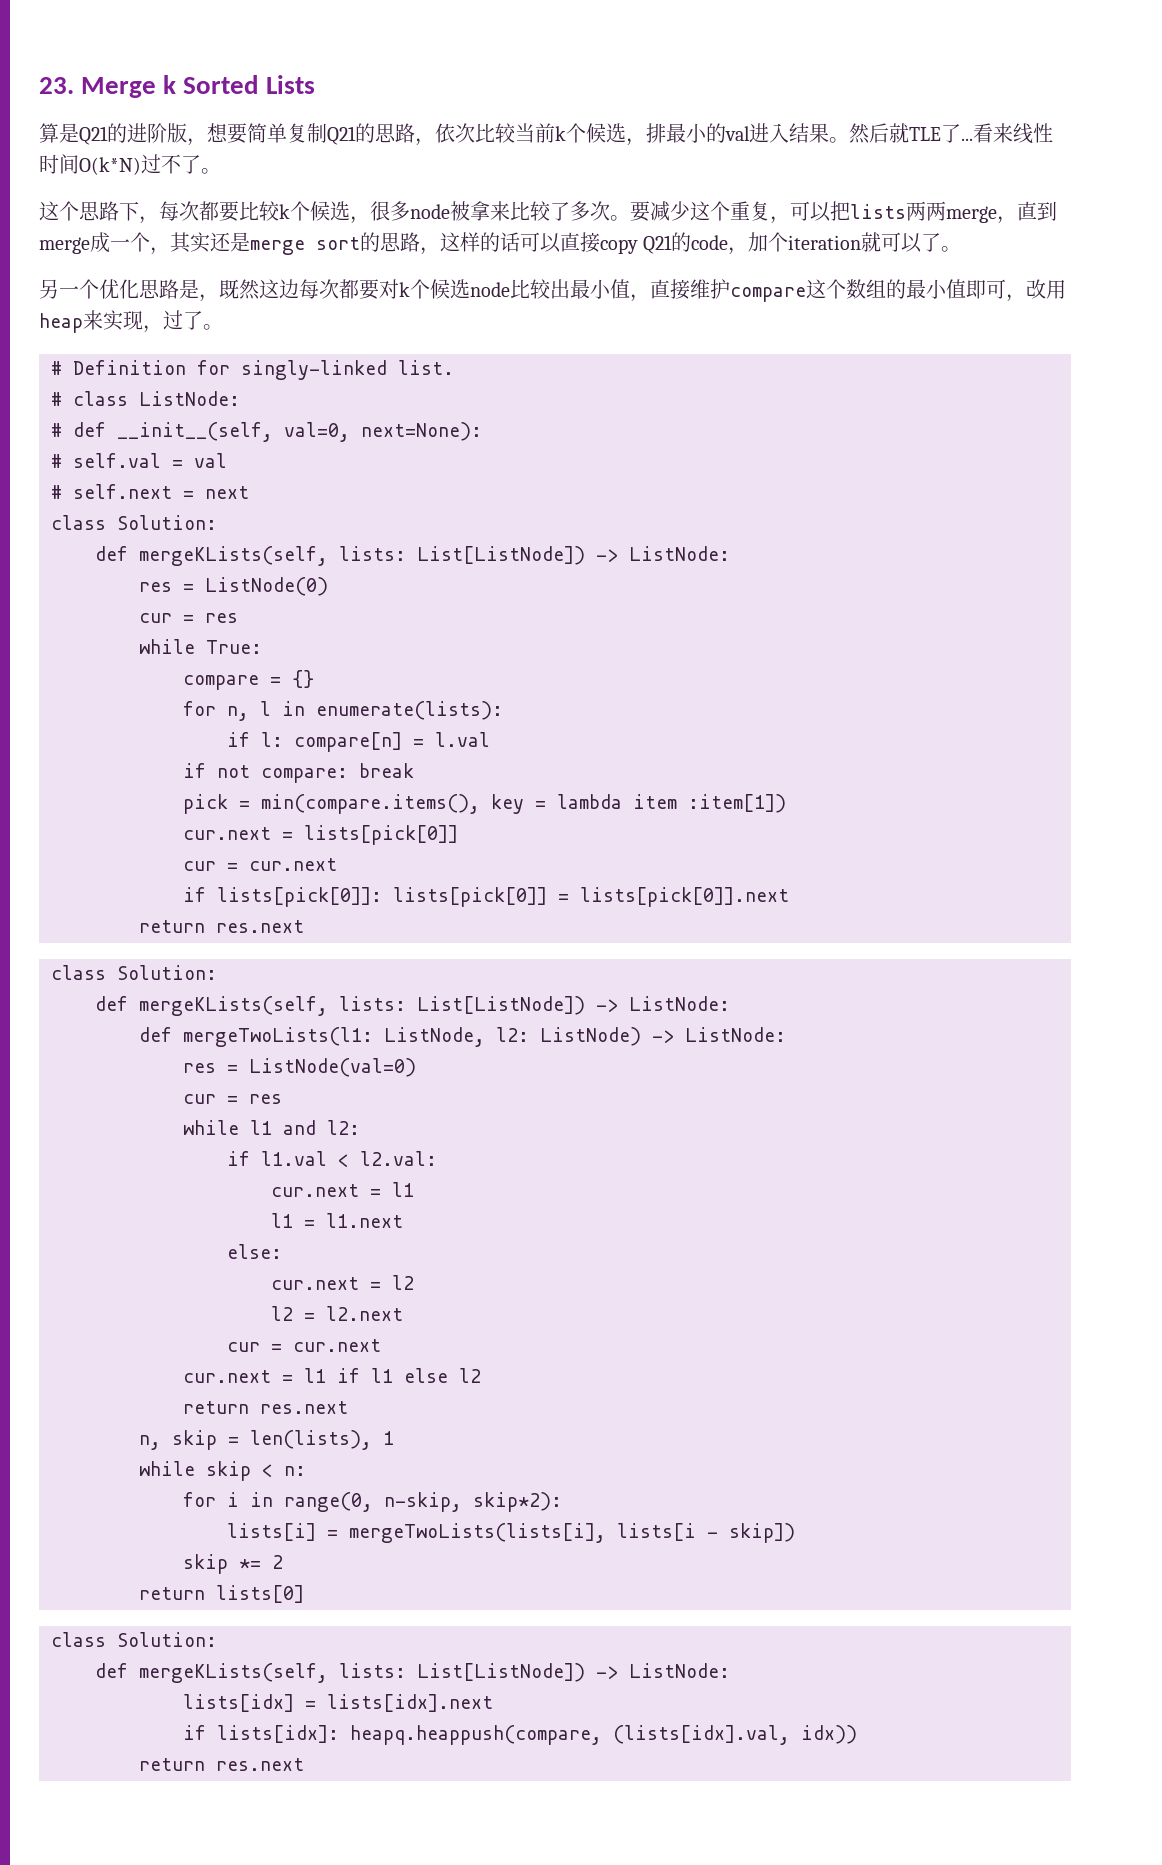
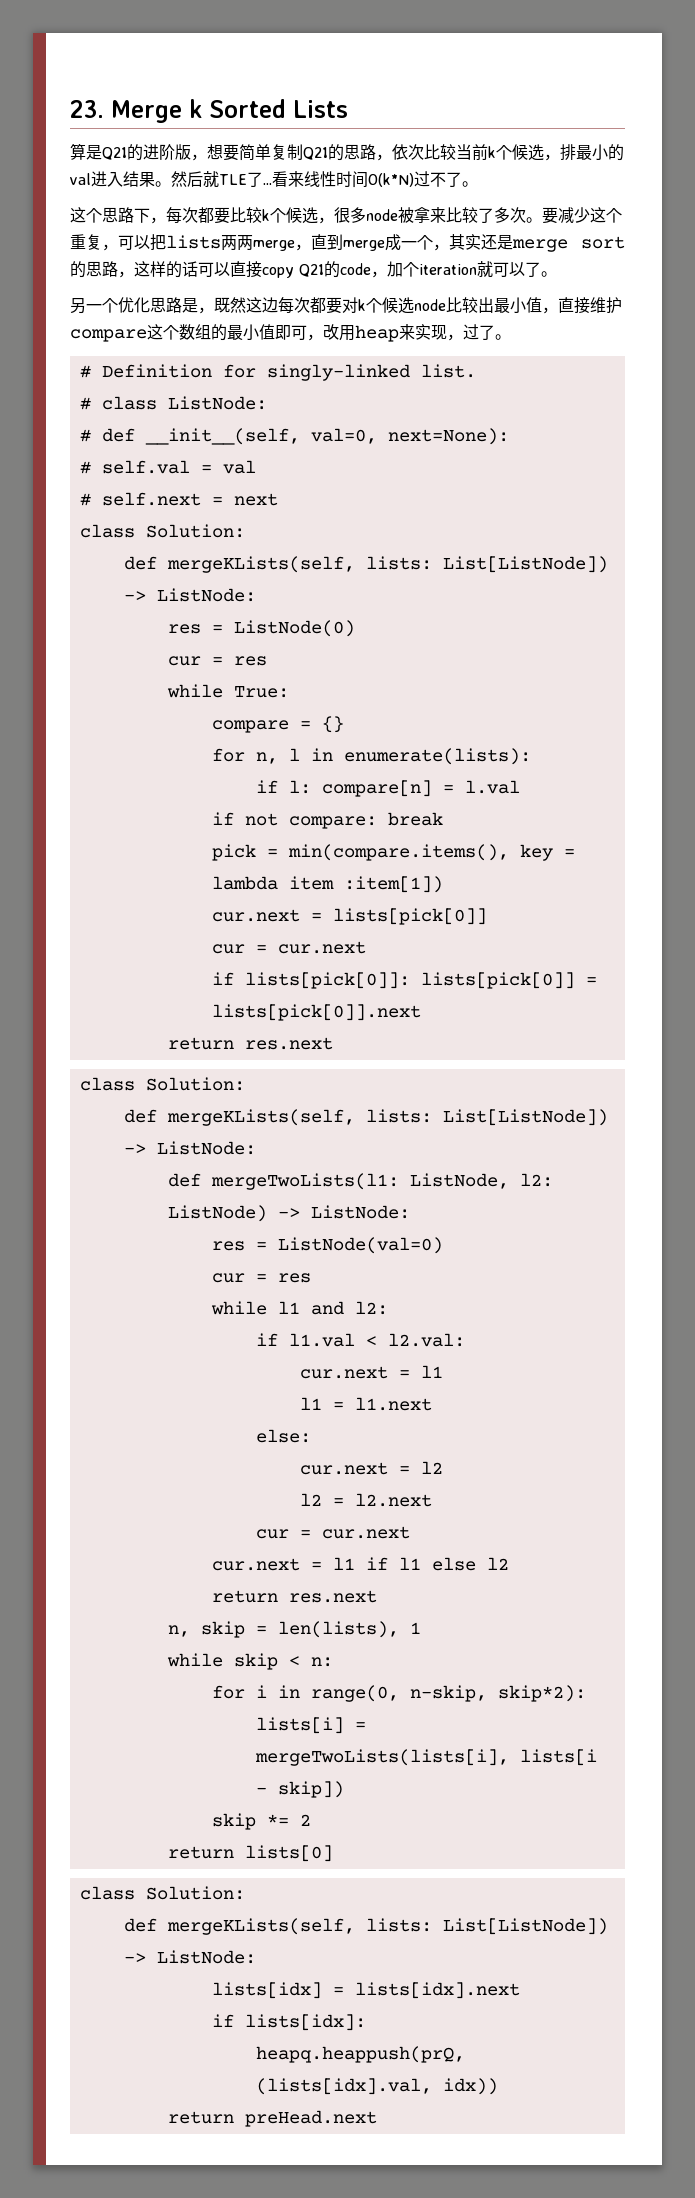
[350,1725,602,1745] heapq.heappush(compare, -> [255,2046,465,2063] // heapq.heappush(prQ,
[216,1758,304,1771] res.next -> [244,2110,377,2127] preHead.next

